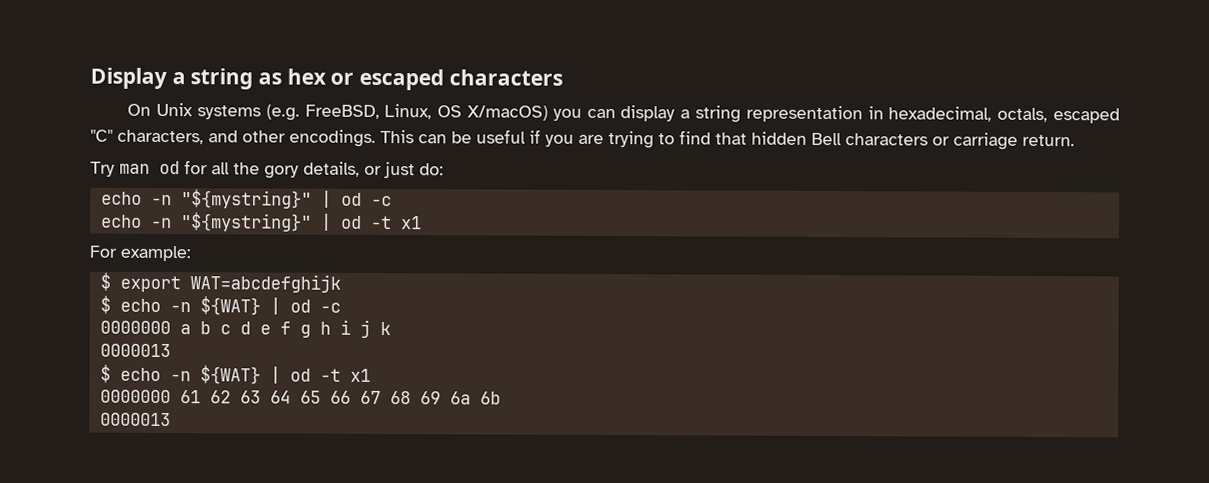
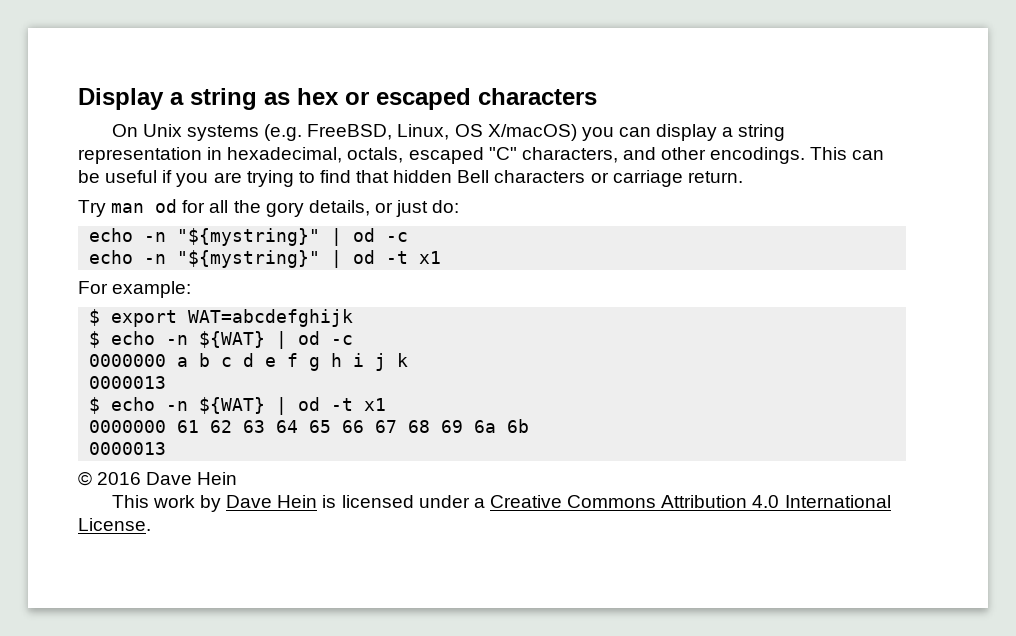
(171, 419) none -> [78,471,238,486] [111,495,891,512] [78,518,151,531] // © 2016 Dave Hein // This work by Dave Hein is licensed under a Creative Commons Attribution 4.0 International License.

